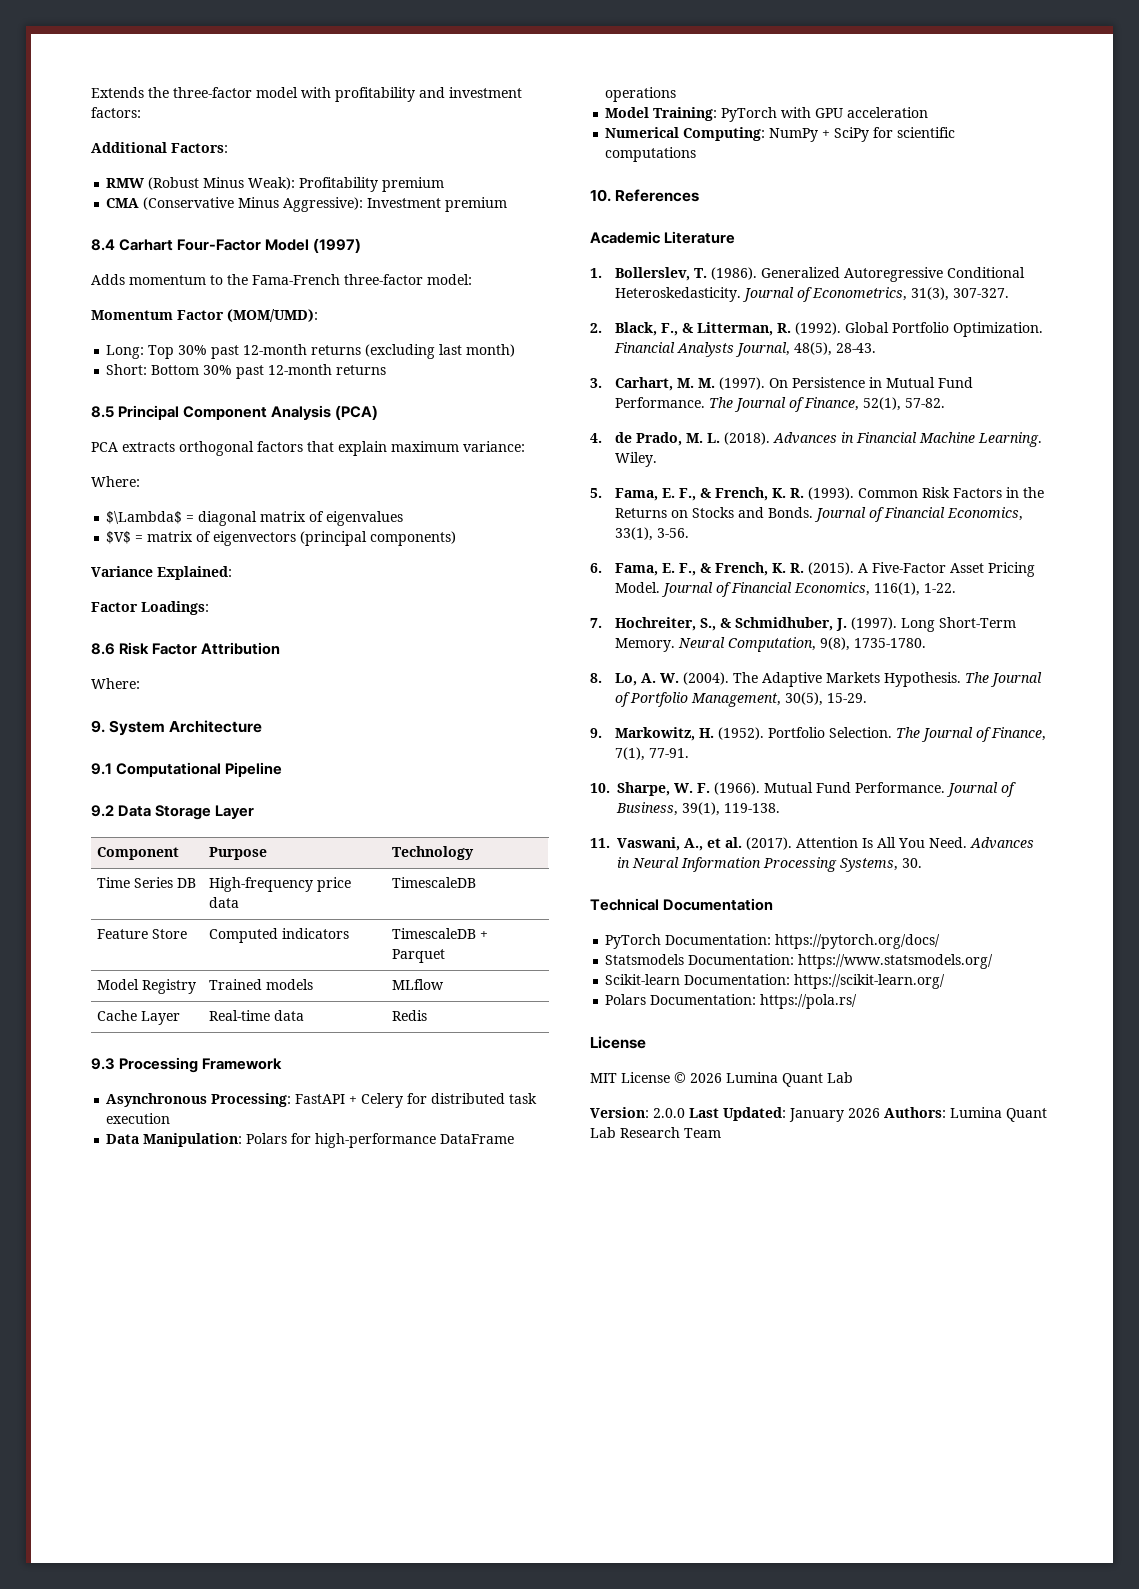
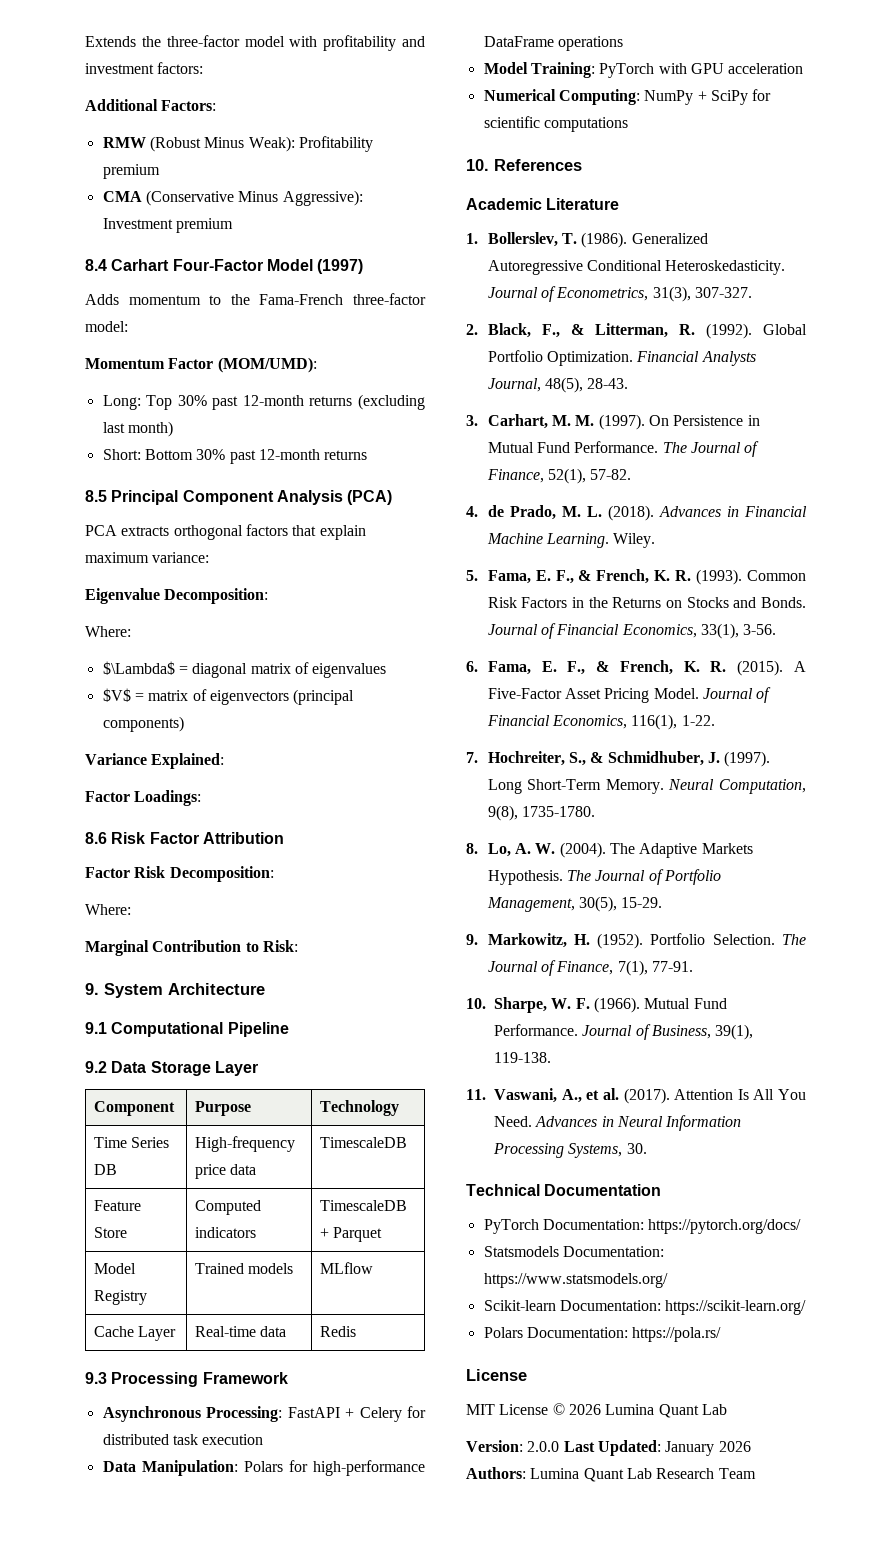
(525, 446) none -> [85,588,269,604] // Eigenvalue Decomposition:
[91,678,140,689] Where: -> [85,866,274,882] [85,904,131,915] [85,940,298,956] Factor Risk Decomposition: // Where: // Marginal Contribution to Risk:

